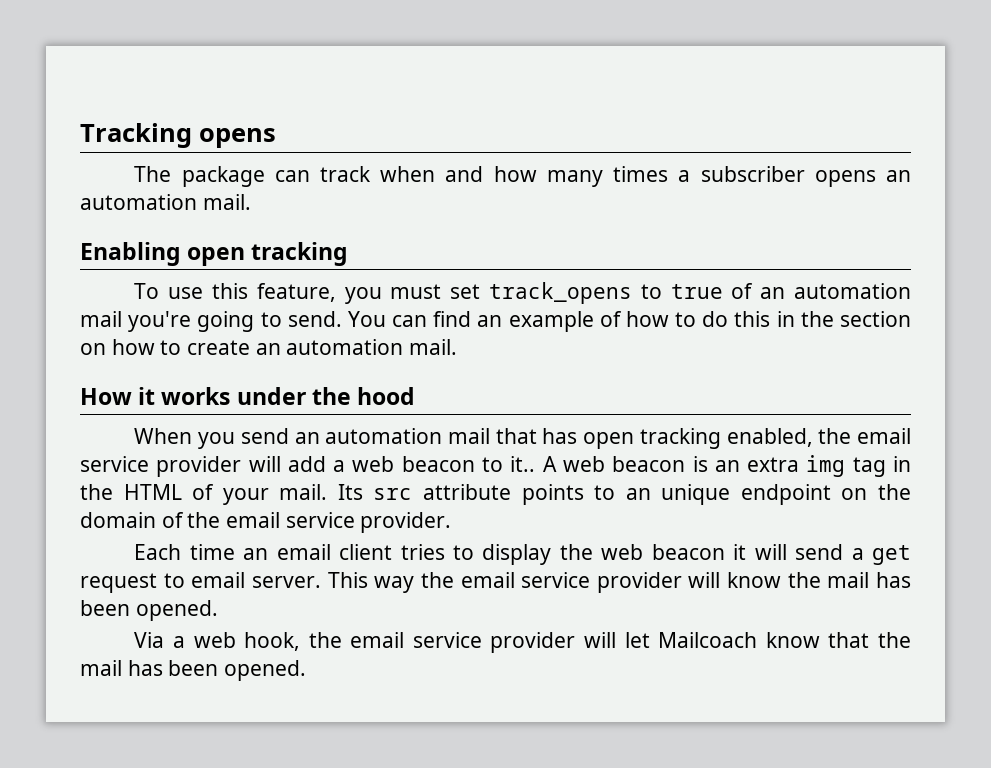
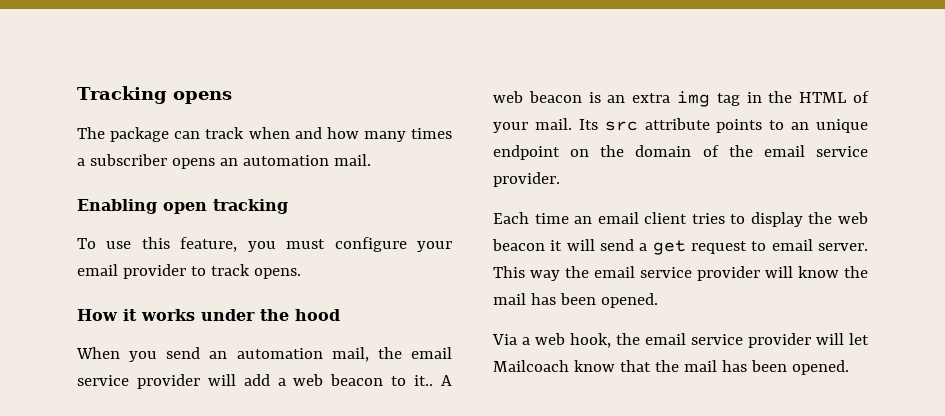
[450,282,911,304] [80,311,911,332] [80,339,458,355] set track_opens to true of an automation mail you're going to send. You can find an example of how to do this in the section on how to create an automation mail. -> [334,237,453,252] [77,264,301,279] configure your email provider to track opens.
[447,428,813,449] mail that has open tracking enabled, -> [331,347,369,362] mail,

